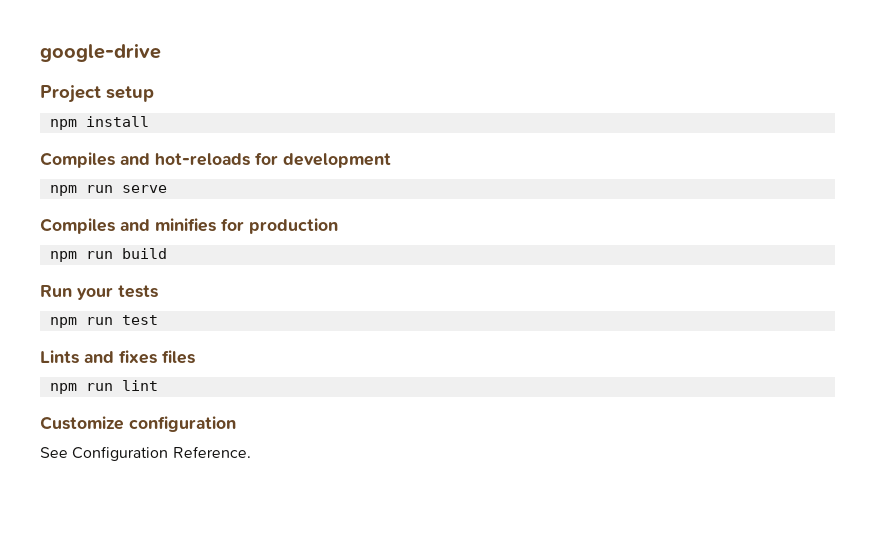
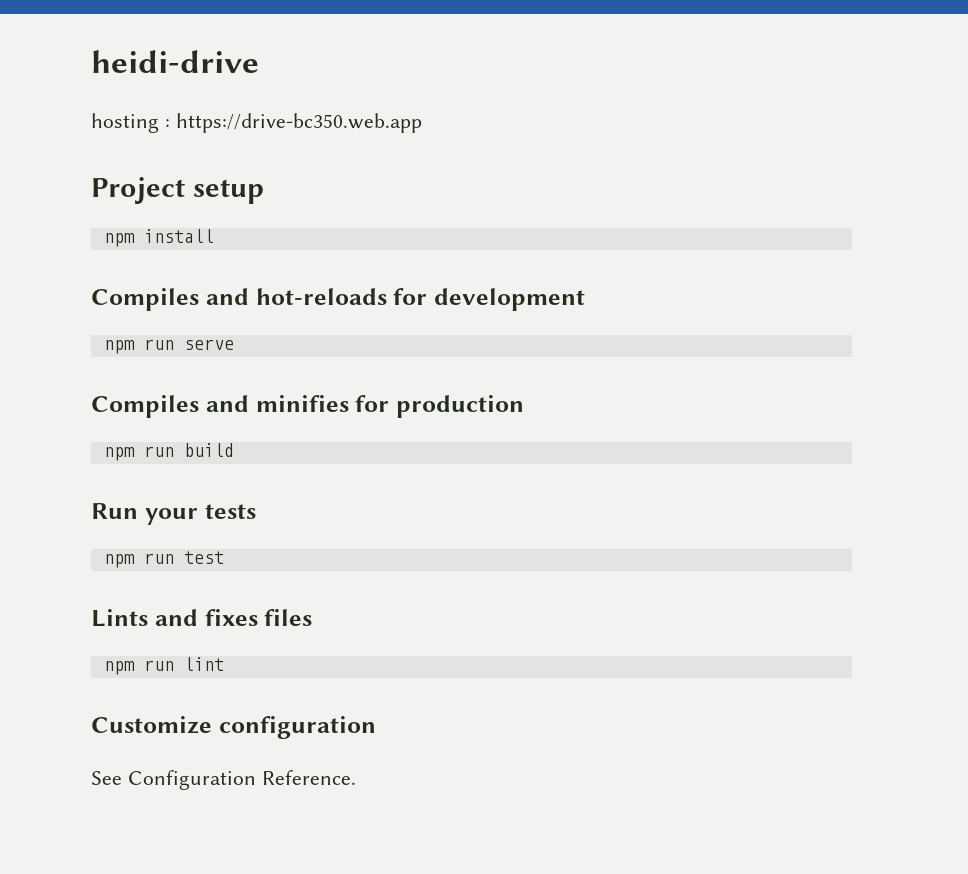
[40,43,161,62] google-drive -> [91,50,259,73] [91,113,422,133] heidi-drive // hosting : https://drive-bc350.web.app

